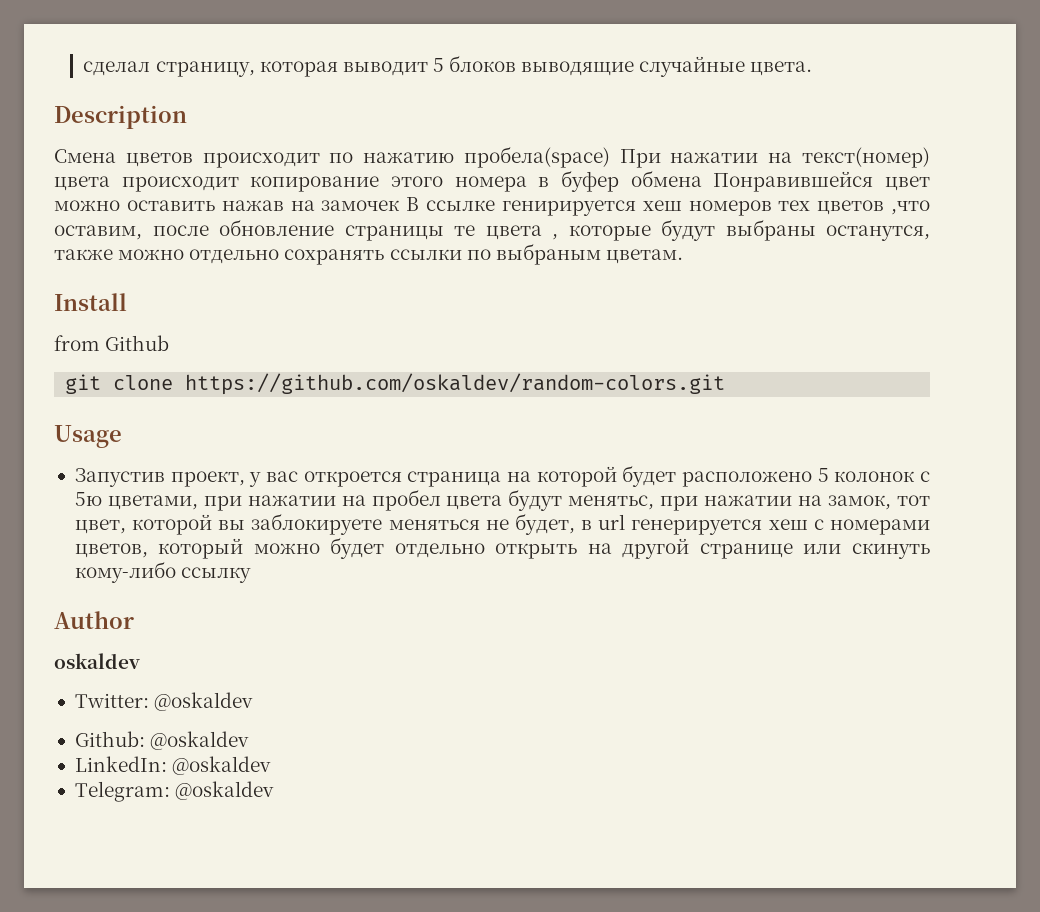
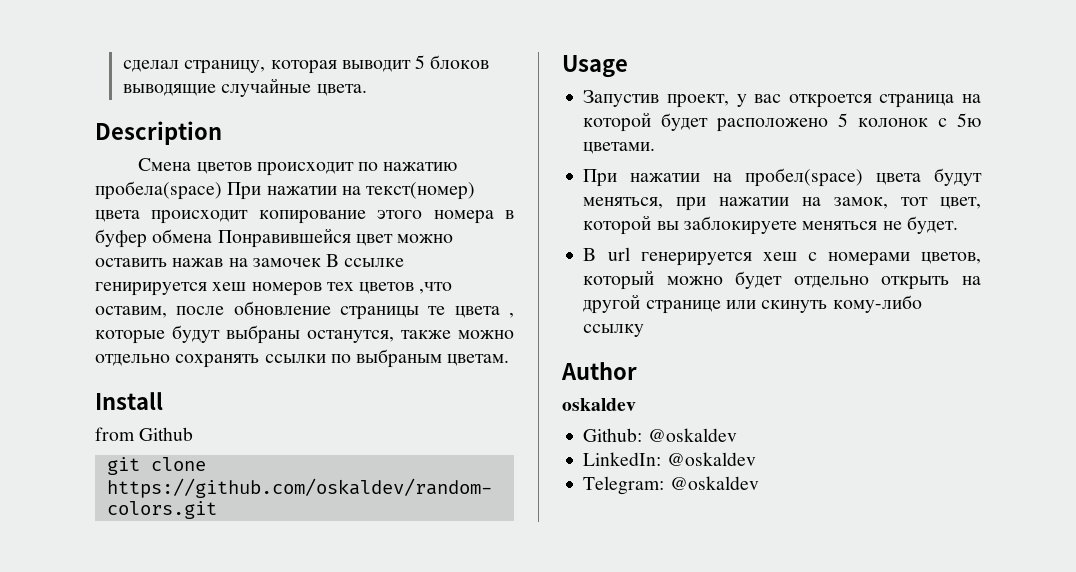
[107,489,441,511] цветами, при нажатии на пробел -> [583,142,656,154] [583,168,864,187] цветами. // При нажатии на пробел(space)
[568,495,655,510] менятьс, -> [583,197,664,209] меняться,
[514,513,593,535] будет, в -> [906,216,958,234] [583,248,597,261] будет. // В
[74,692,254,711] // Twitter: @oskaldev -> (636, 404) none

